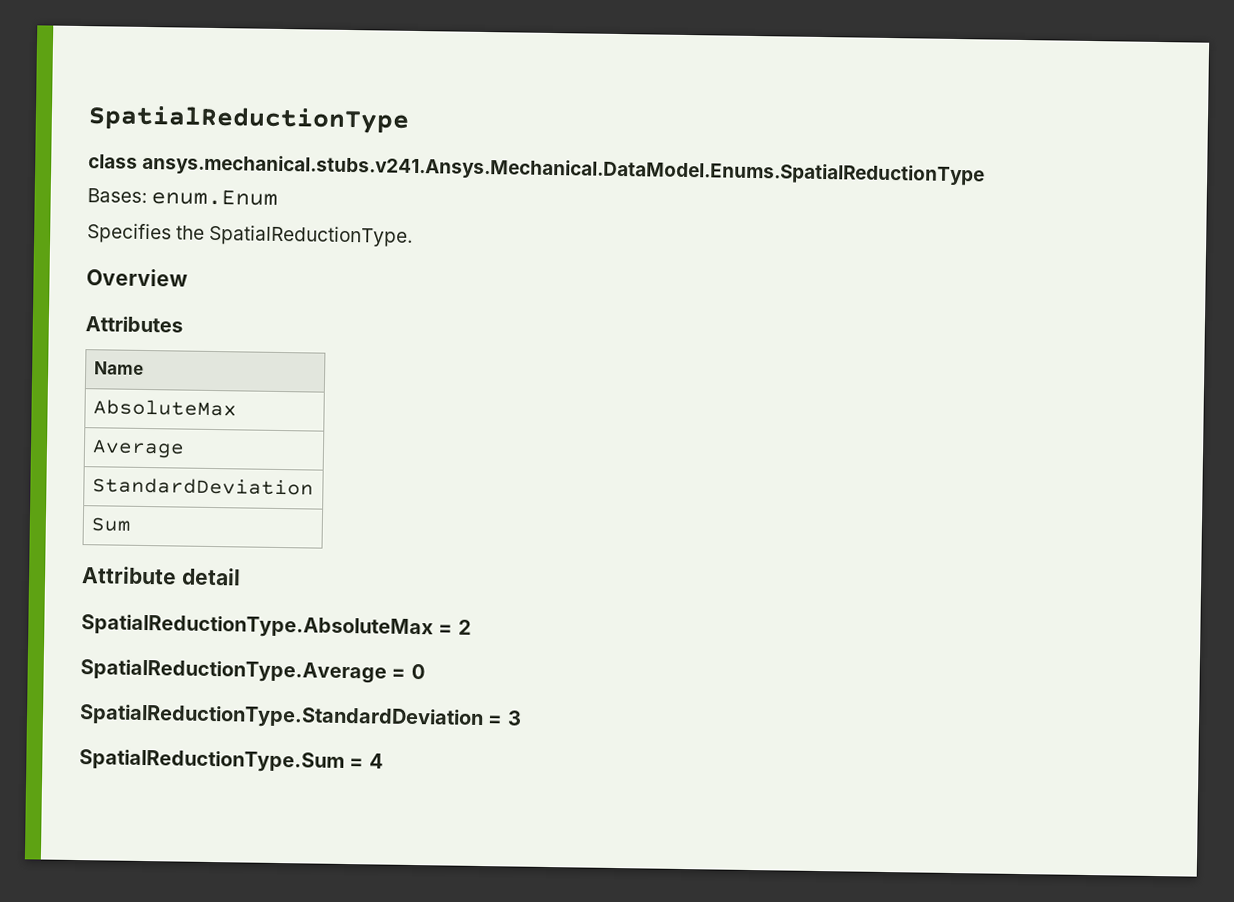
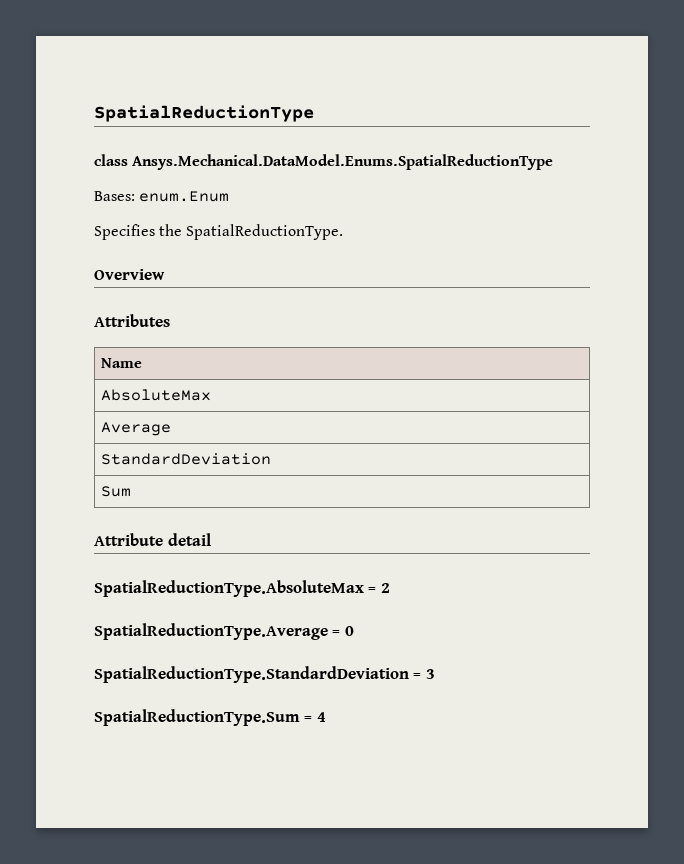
[142,153,986,186] ansys.mechanical.stubs.v241.Ansys.Mechanical.DataModel.Enums.SpatialReductionType -> [132,154,554,170] Ansys.Mechanical.DataModel.Enums.SpatialReductionType

